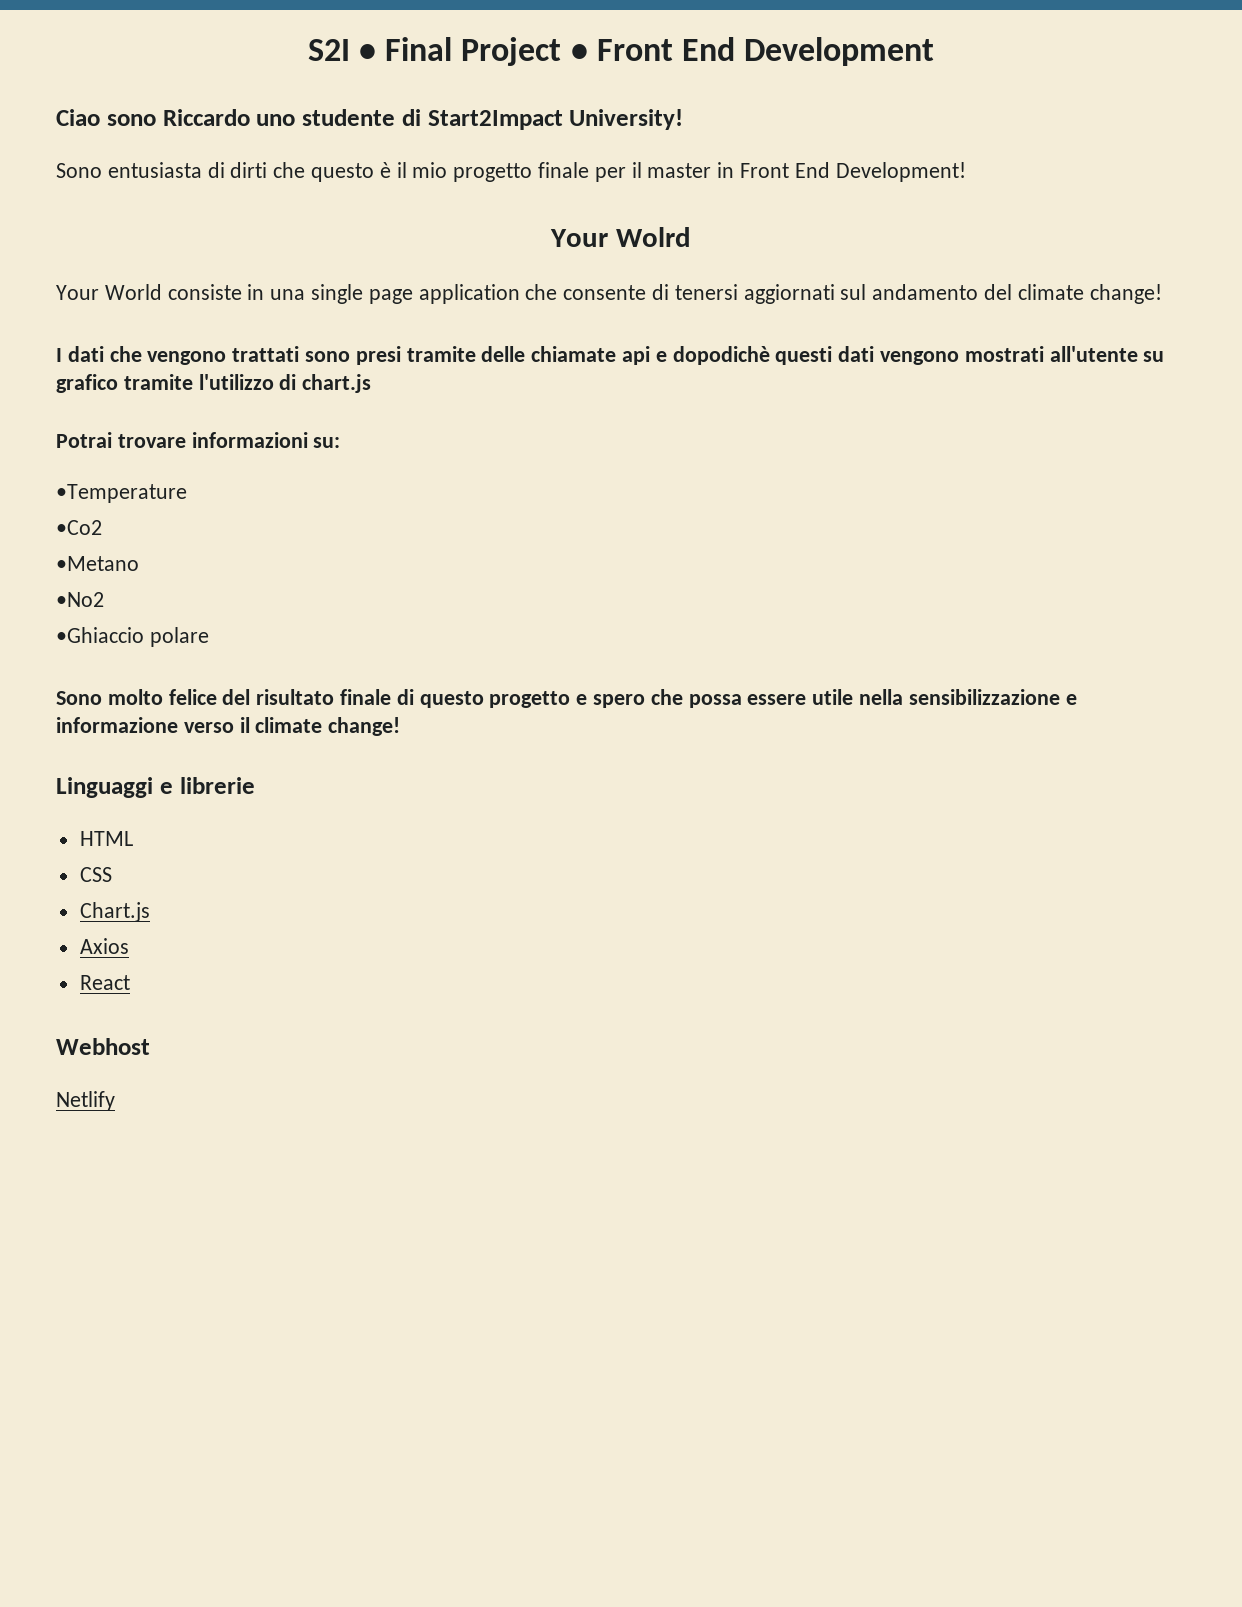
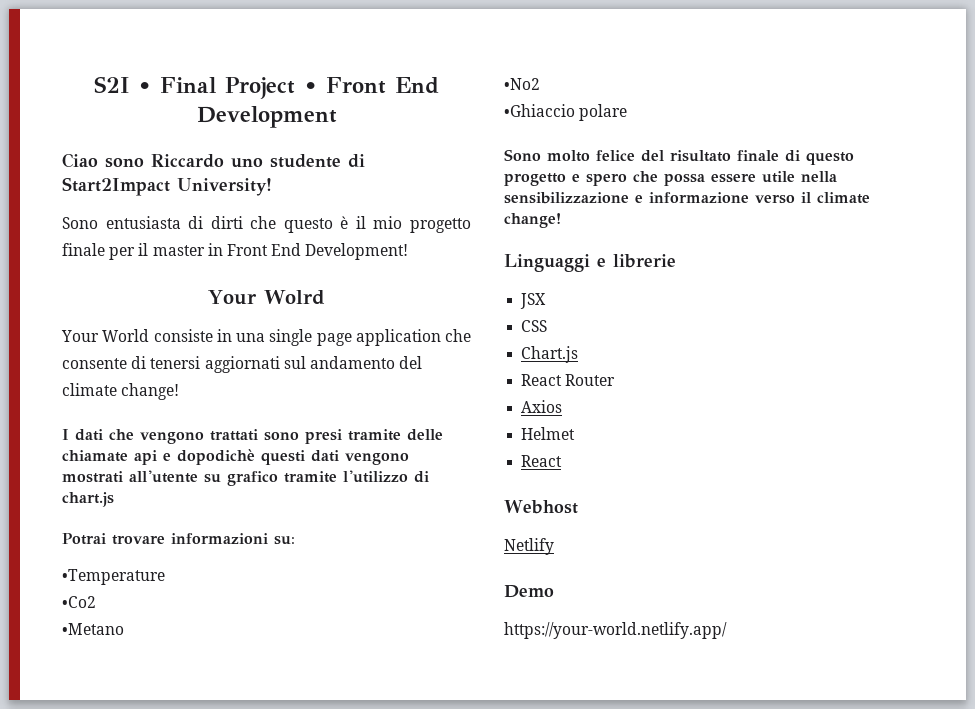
[79,831,133,846] HTML -> [520,293,547,309] JSX
(150, 912) none -> [521,374,616,386] // React Router
(129, 946) none -> [521,427,576,440] // Helmet
(115, 1101) none -> [504,585,554,598] [504,622,727,639] // Demo // https://your-world.netlify.app/

